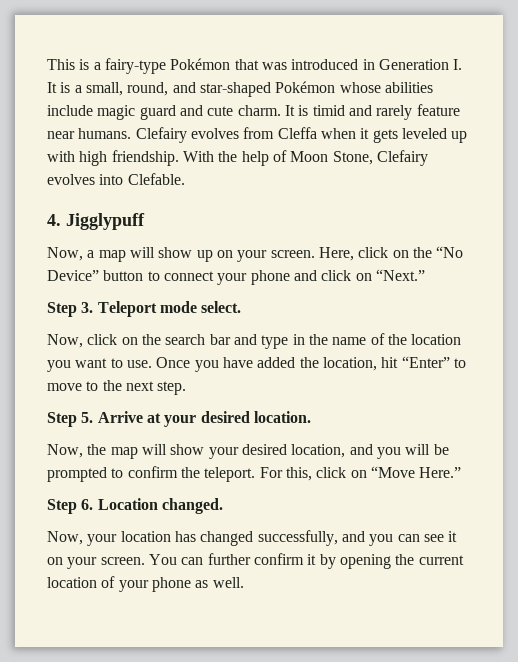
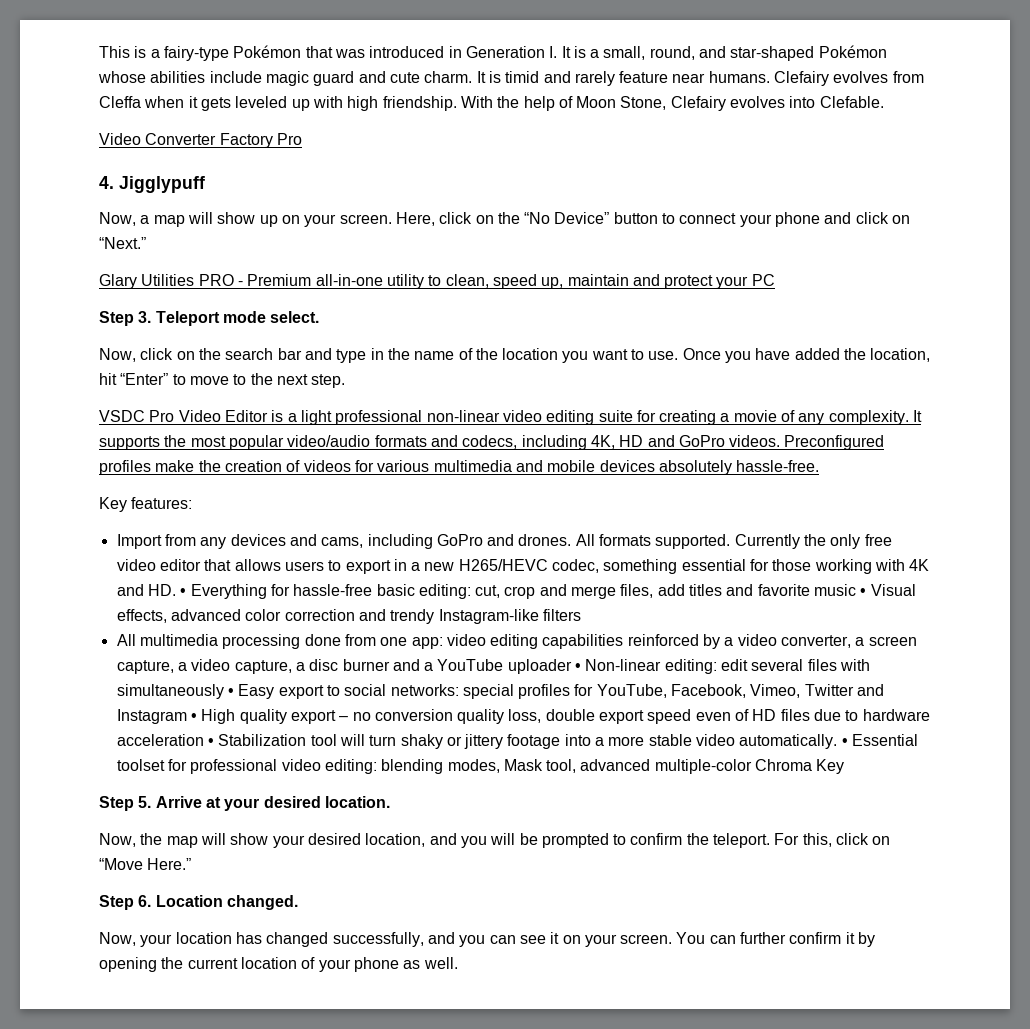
(185, 179) none -> [99,133,302,148] // Video Converter Factory Pro
(425, 275) none -> [99,274,775,289] // Glary Utilities PRO - Premium all-in-one utility to clean, speed up, maintain and protect your PC
(187, 388) none -> [99,410,923,425] [99,435,885,450] [99,460,820,475] [99,497,193,512] [116,534,892,549] [116,559,930,574] [116,584,916,599] [116,609,581,624] [116,634,917,649] [116,659,871,674] [116,684,885,699] [116,709,930,724] [116,734,919,749] [116,759,845,774] // VSDC Pro Video Editor is a light professional non-linear video editing suite for creating a movie of any complexity. It supports the most popular video/audio formats and codecs, including 4K, HD and GoPro videos. Preconfigured profiles make the creation of videos for various multimedia and mobile devices absolutely hassle-free. // Key features: // Import from any devices and cams, including GoPro and drones. All formats supported. Сurrently the only free video editor that allows users to export in a new H265/HEVC codec, something essential for those working with 4K and HD. • Everything for hassle-free basic editing: cut, crop and merge files, add titles and favorite music • Visual effects, advanced color correction and trendy Instagram-like filters // All multimedia processing done from one app: video editing capabilities reinforced by a video converter, a screen capture, a video capture, a disc burner and a YouTube uploader • Non-linear editing: edit several files with simultaneously • Easy export to social networks: special profiles for YouTube, Facebook, Vimeo, Twitter and Instagram • High quality export – no conversion quality loss, double export speed even of HD files due to hardware acceleration • Stabilization tool will turn shaky or jittery footage into a more stable video automatically. • Essential toolset for professional video editing: blending modes, Mask tool, advanced multiple-color Chroma Key

